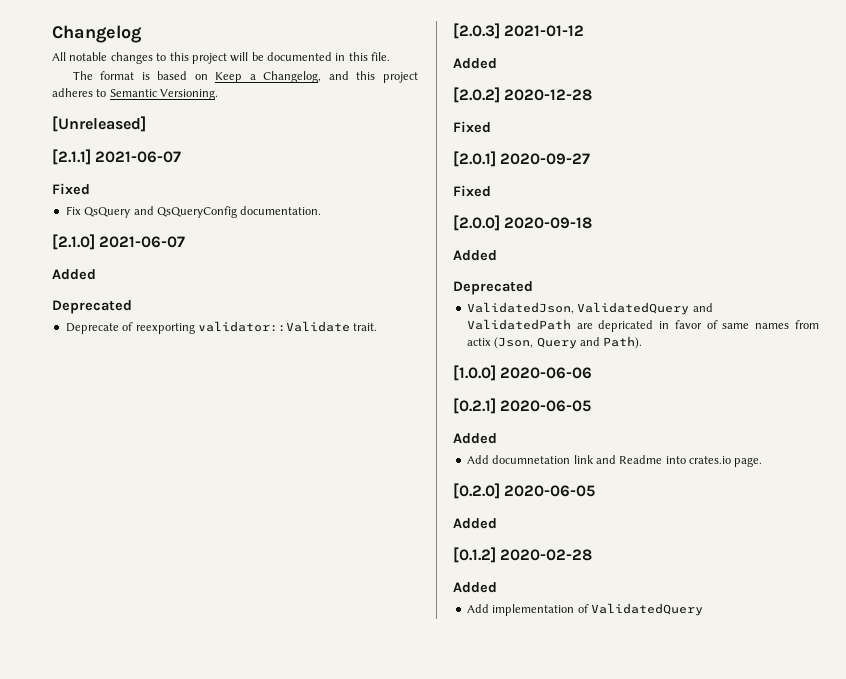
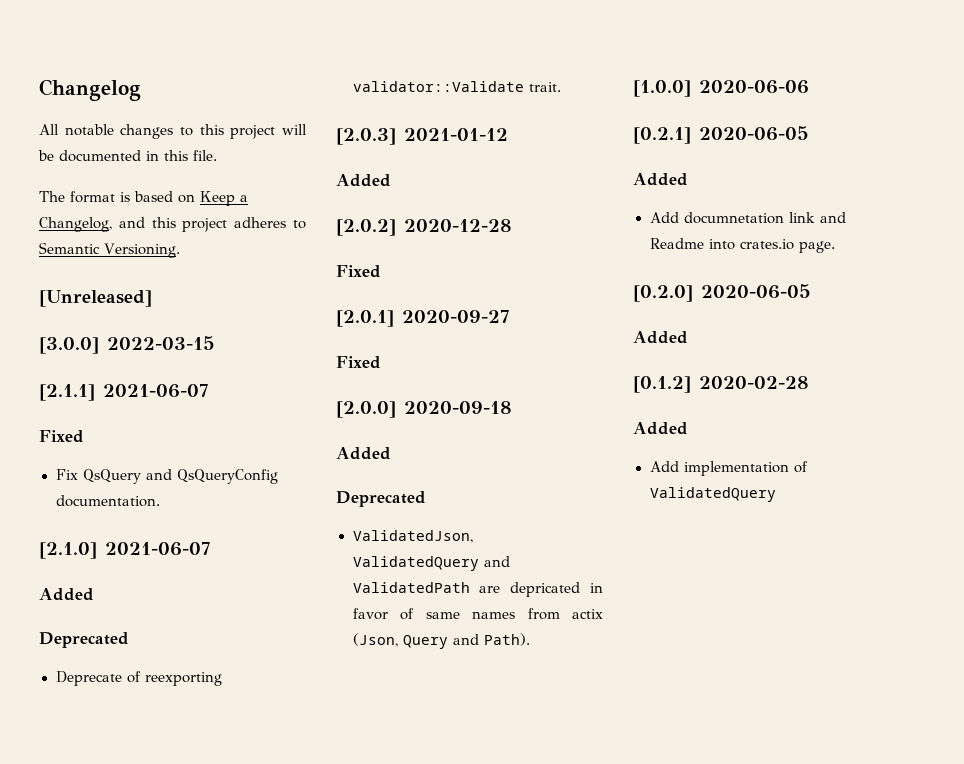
(146, 124) none -> [39,336,215,354] // [3.0.0] 2022-03-15

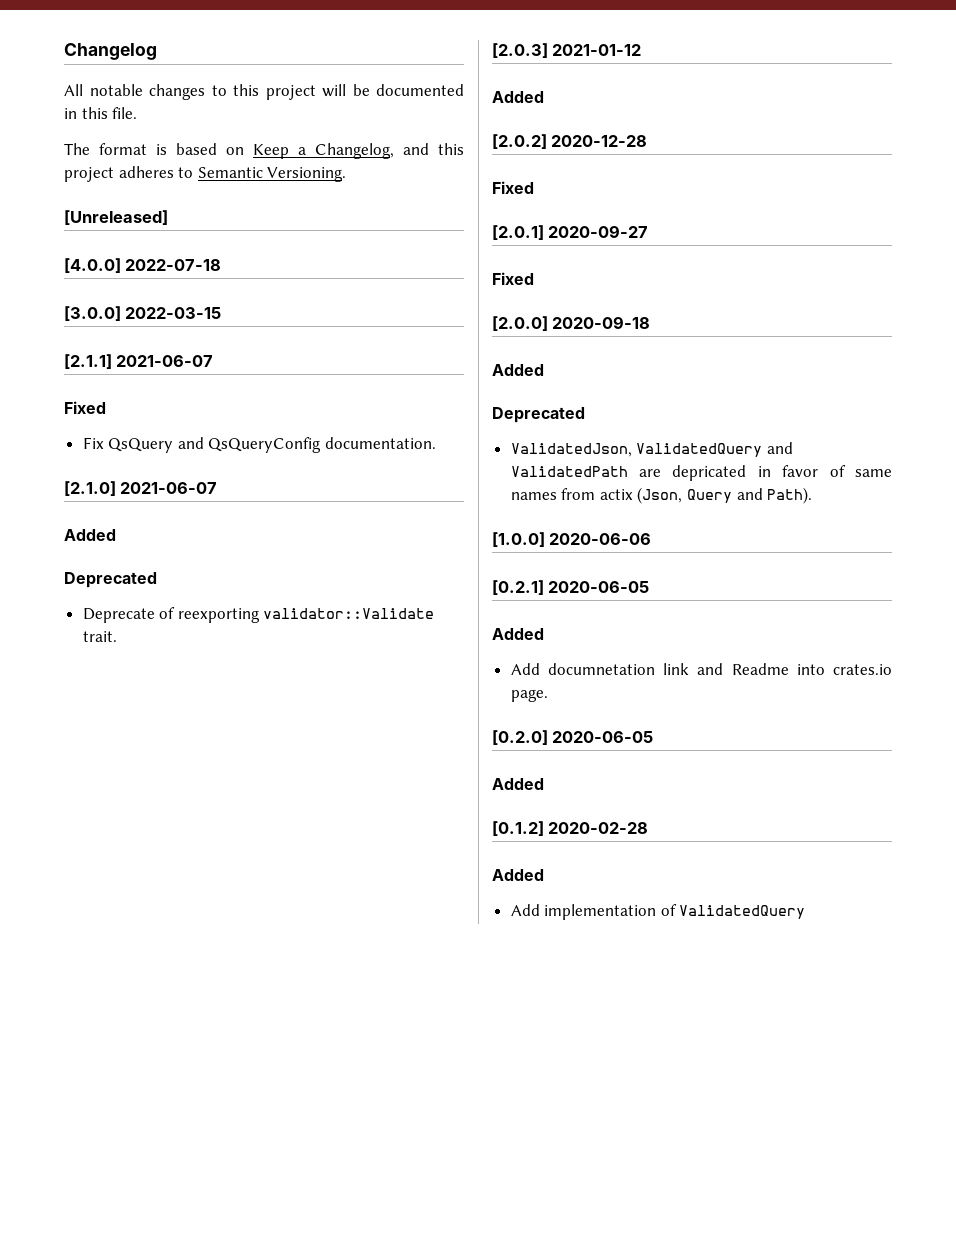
(152, 298) none -> [64,258,222,273] // [4.0.0] 2022-07-18

